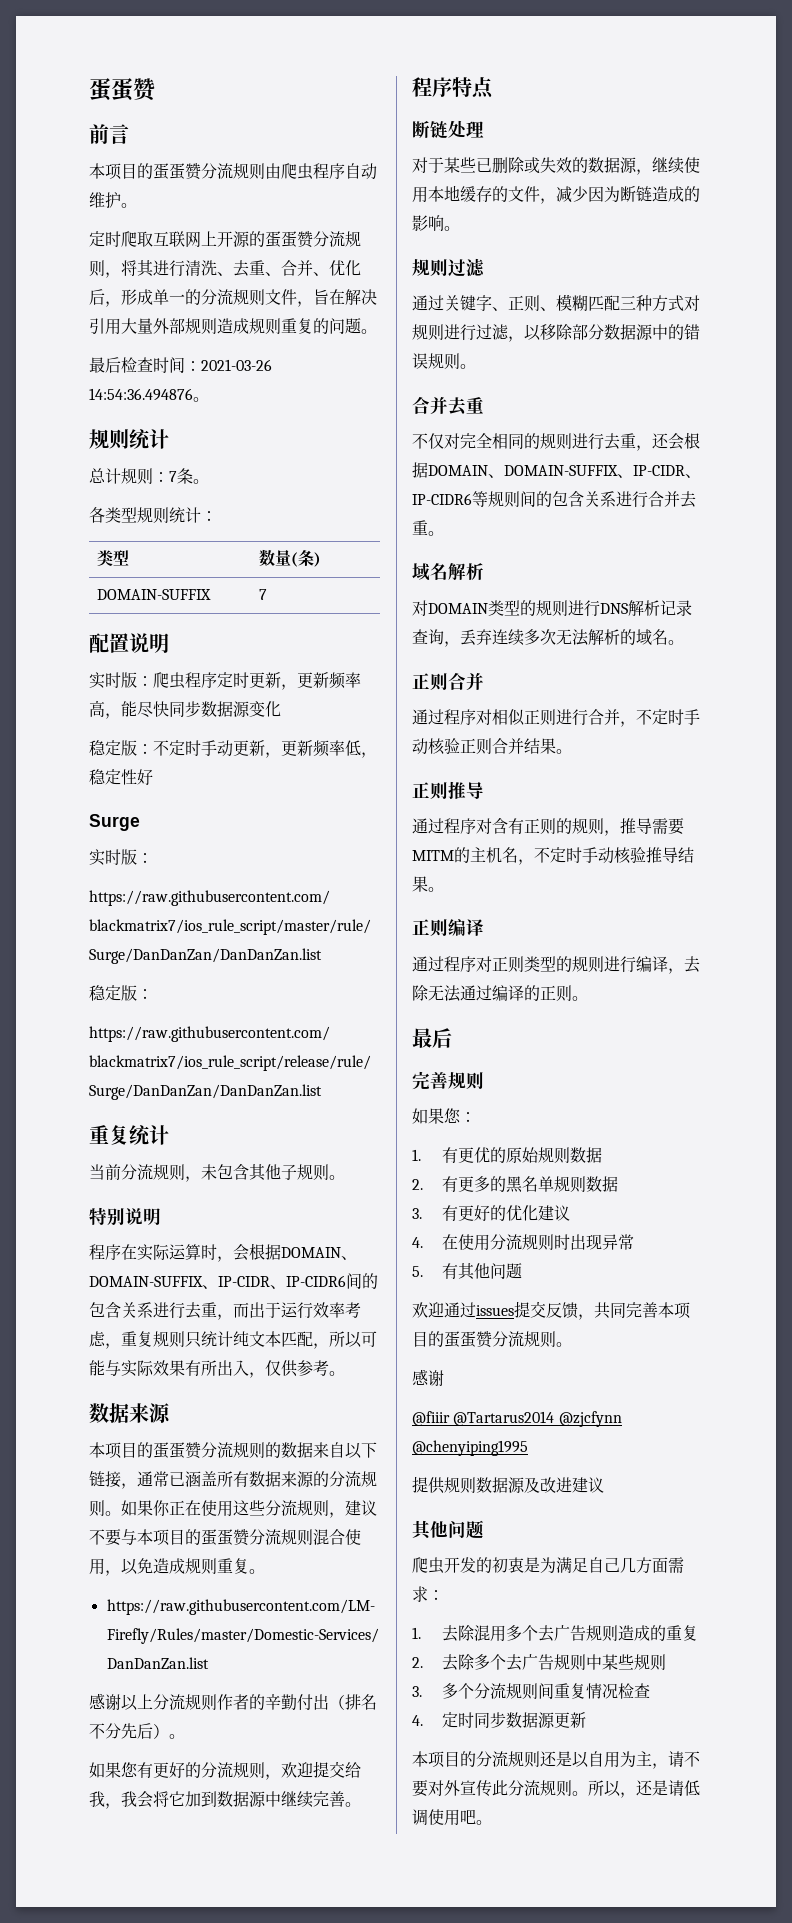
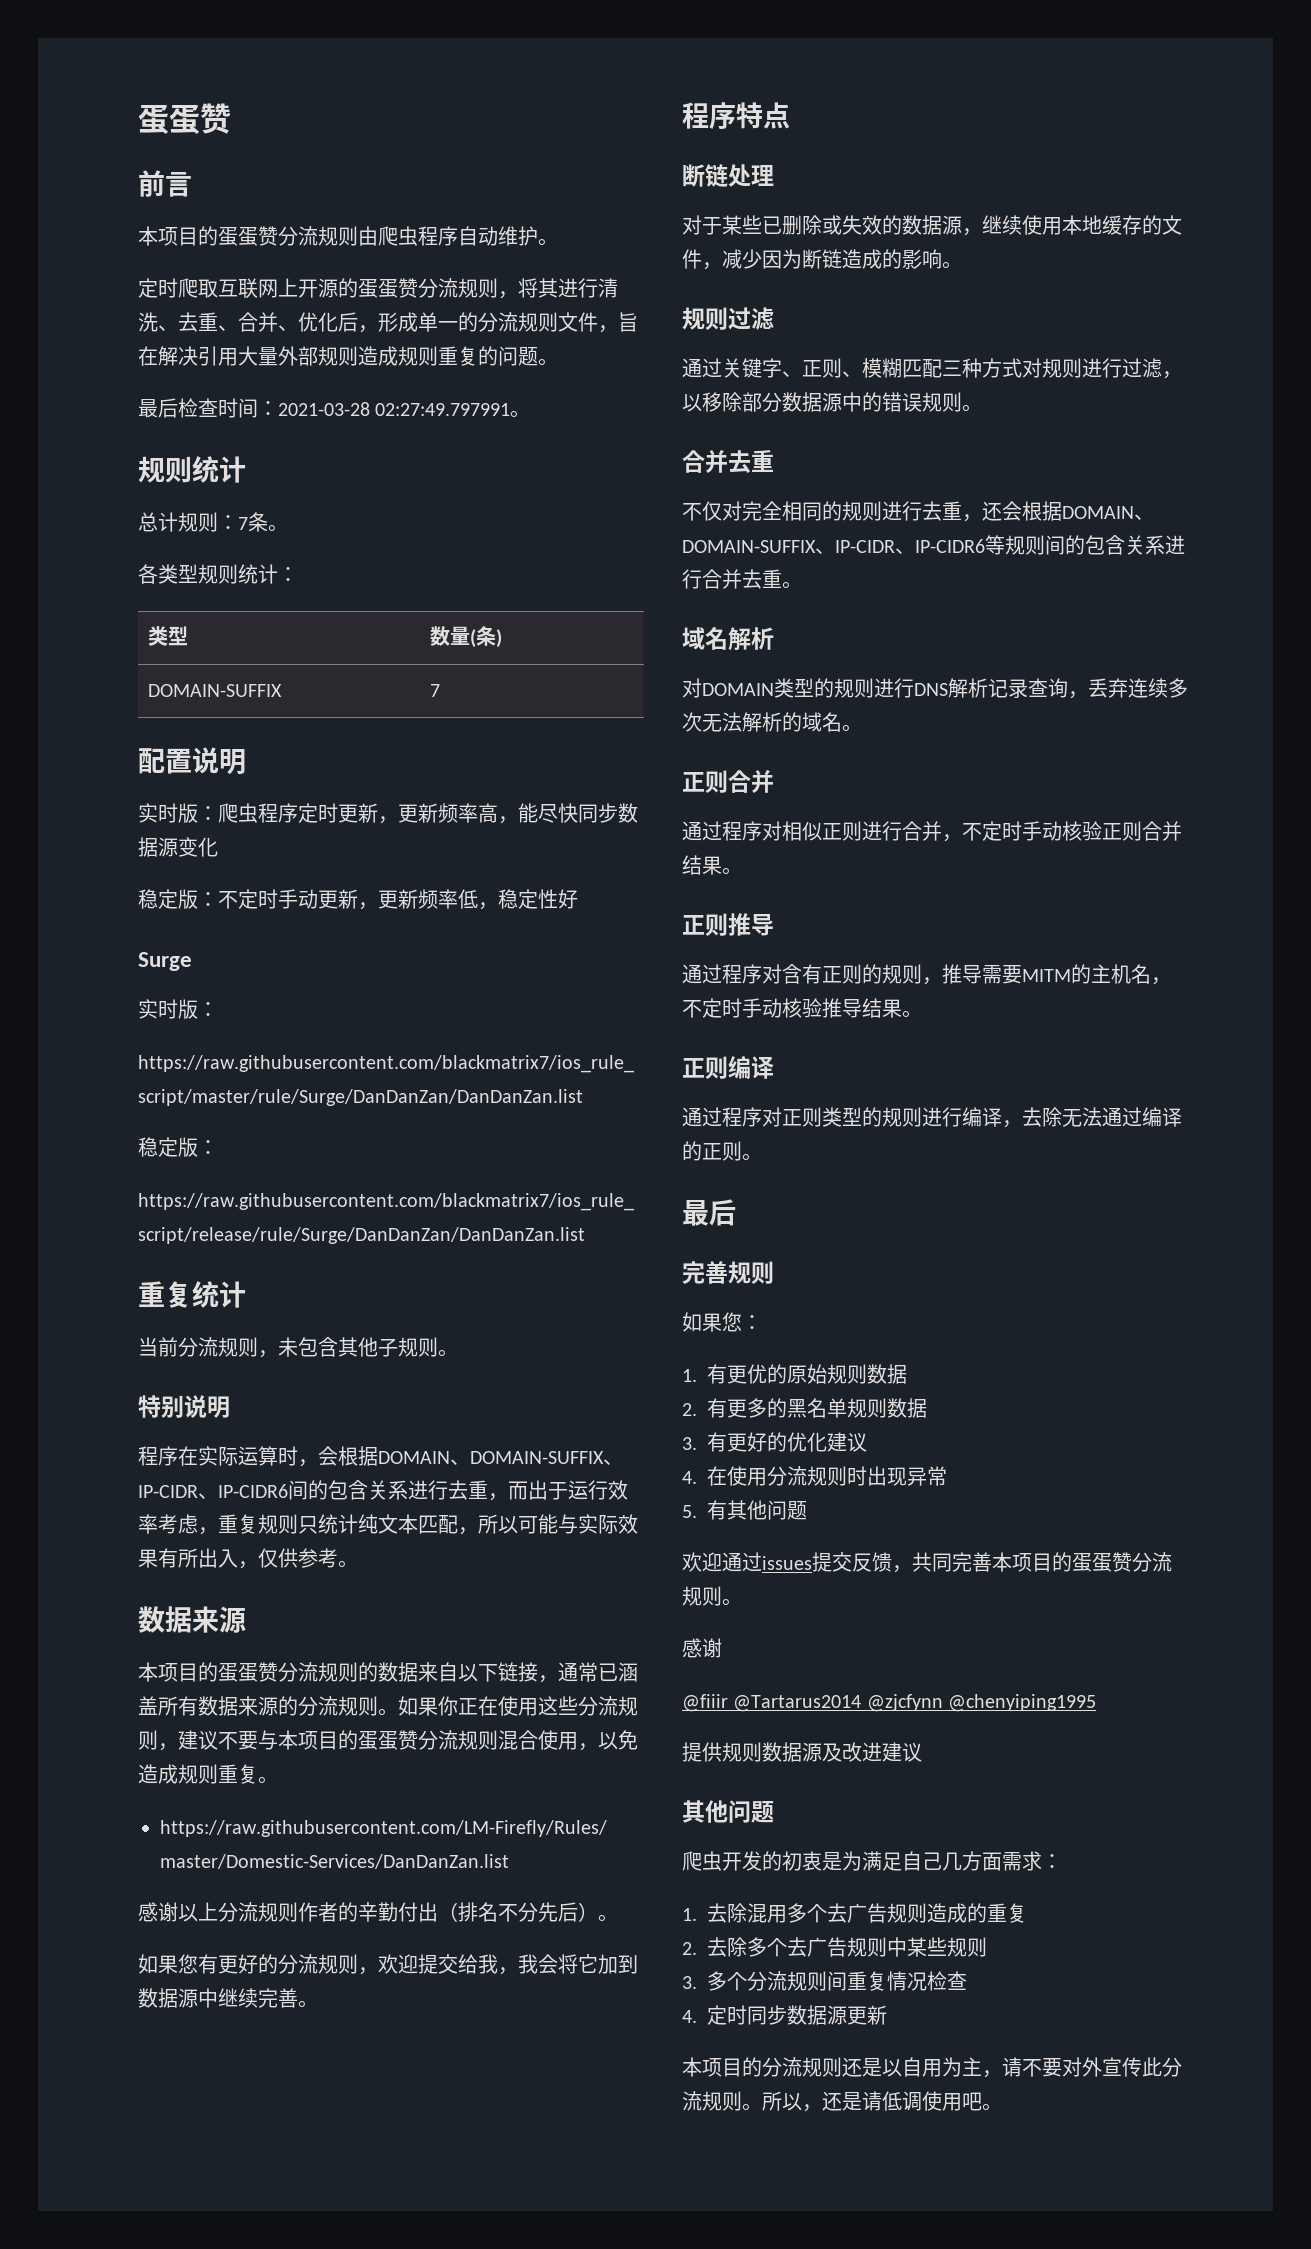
[201,359,272,371] [89,388,193,401] 2021-03-26 14:54:36.494876 -> [278,402,511,416] 2021-03-28 02:27:49.797991

